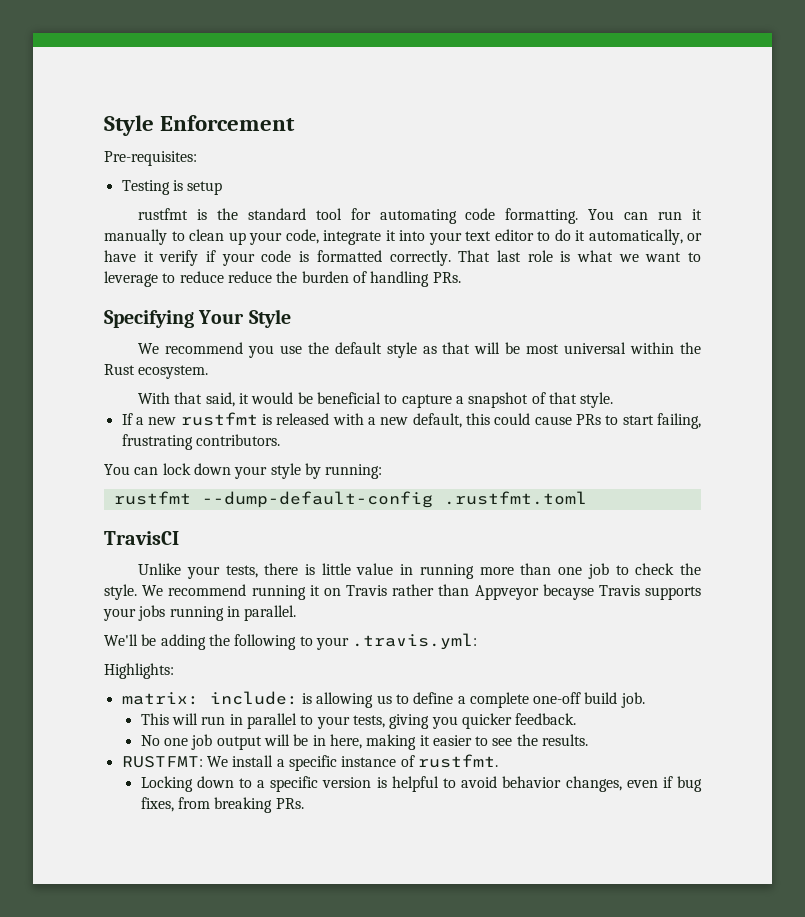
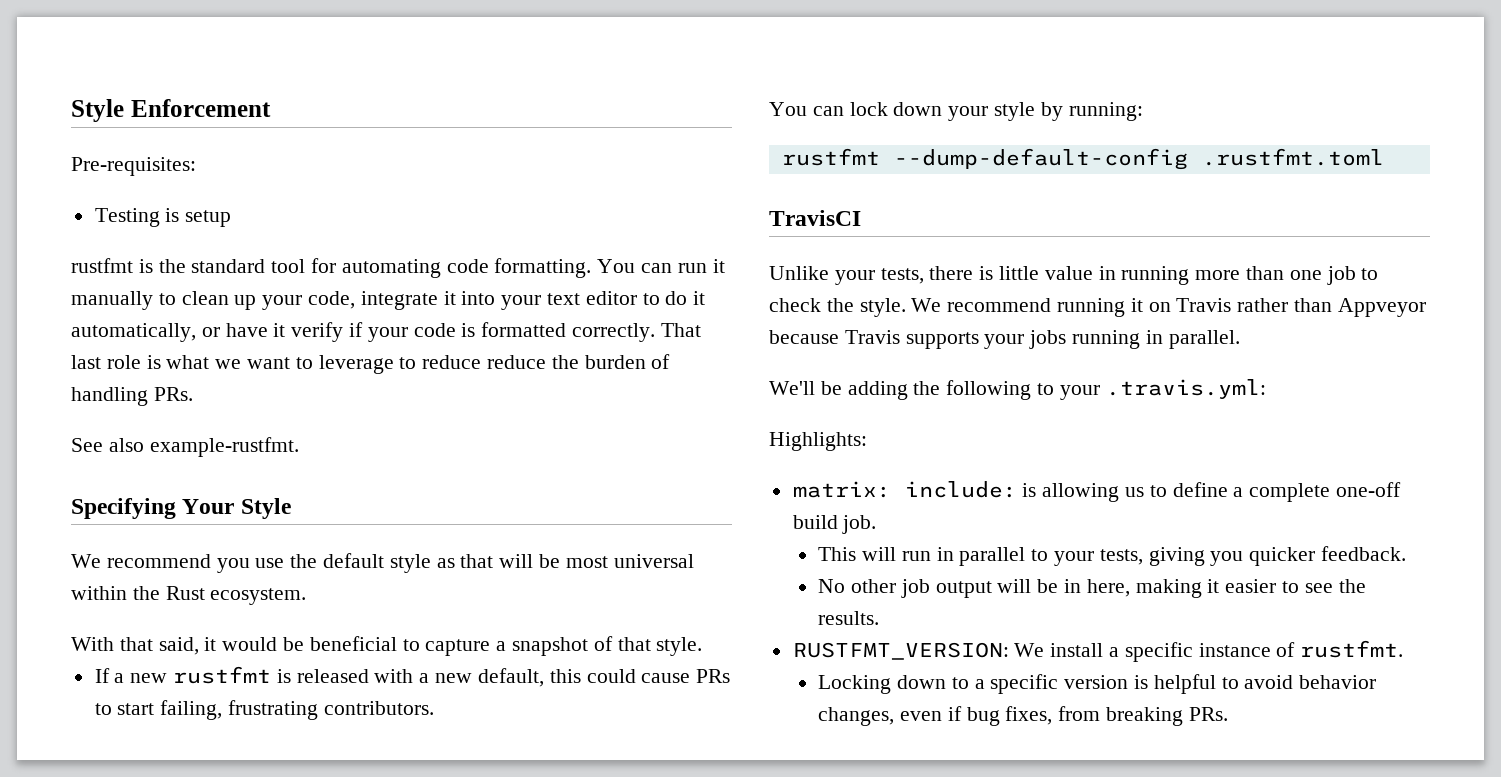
(461, 277) none -> [71,437,299,457] // See also example-rustfmt.
[542,584,594,600] becayse -> [769,330,839,344] because
[163,738,188,746] one -> [850,579,896,593] other
[121,756,203,768] RUSTFMT: -> [792,642,1009,660] RUSTFMT_VERSION:

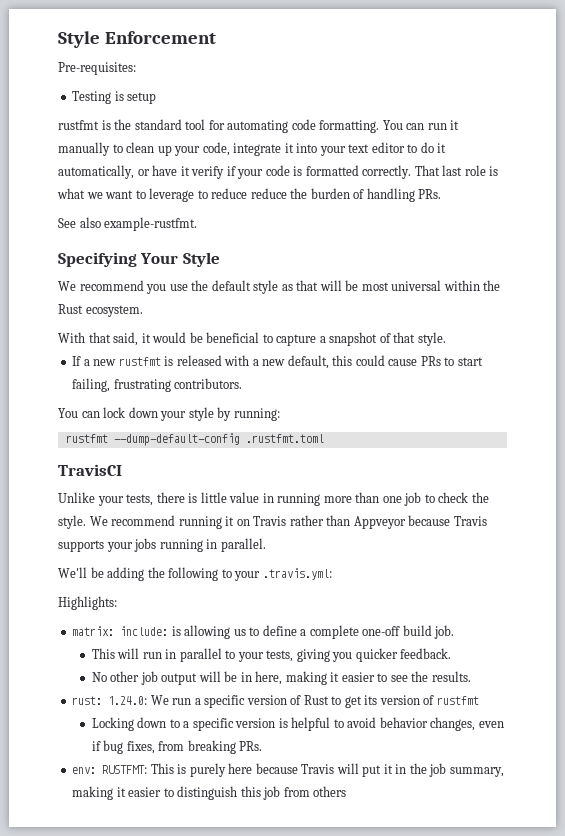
[792,640,1404,662] RUSTFMT_VERSION: We install a specific instance of rustfmt. -> [72,695,479,708] rust: 1.24.0: We run a specific version of Rust to get its version of rustfmt
(1228, 714) none -> [72,763,504,777] [72,786,347,800] // env: RUSTFMT: This is purely here because Travis will put it in the job summary, making it easier to distinguish this job from others

